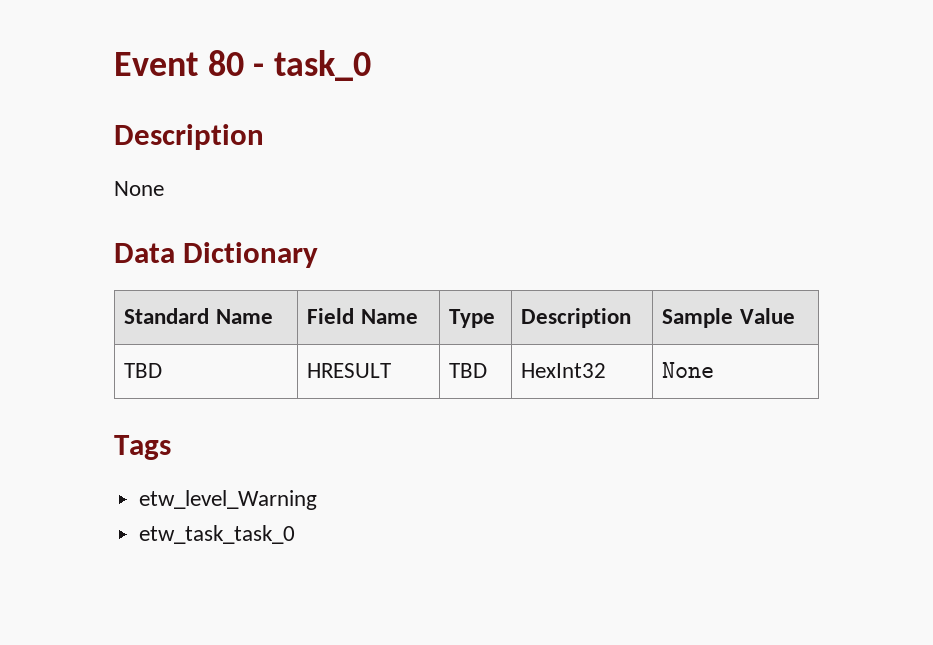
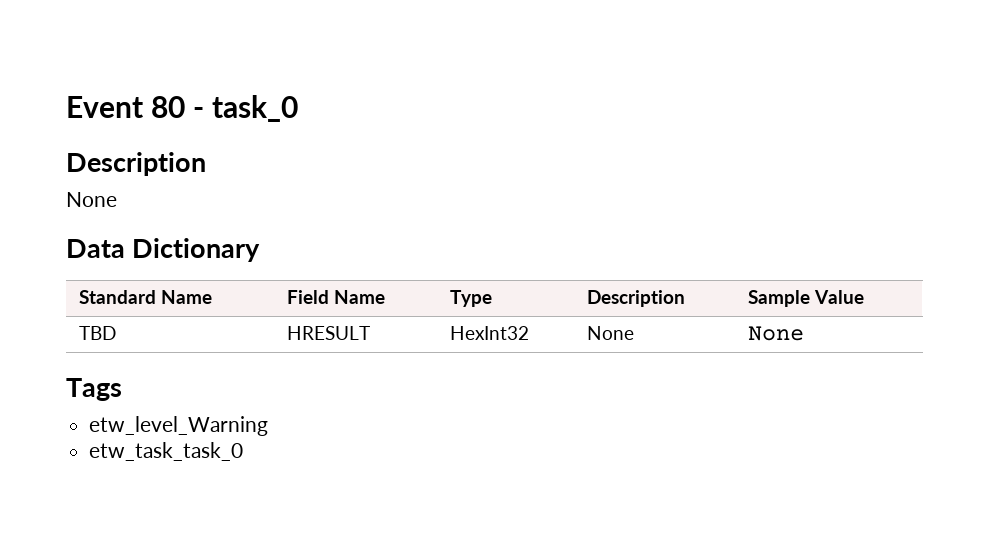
[449,363,488,378] [521,363,607,378] TBD | HexInt32 -> [449,326,529,340] [586,326,634,340] HexInt32 | None

